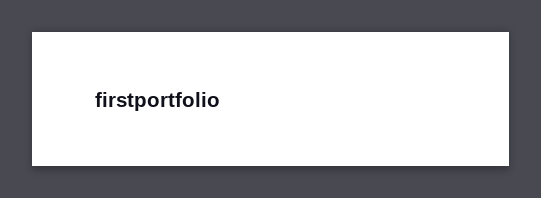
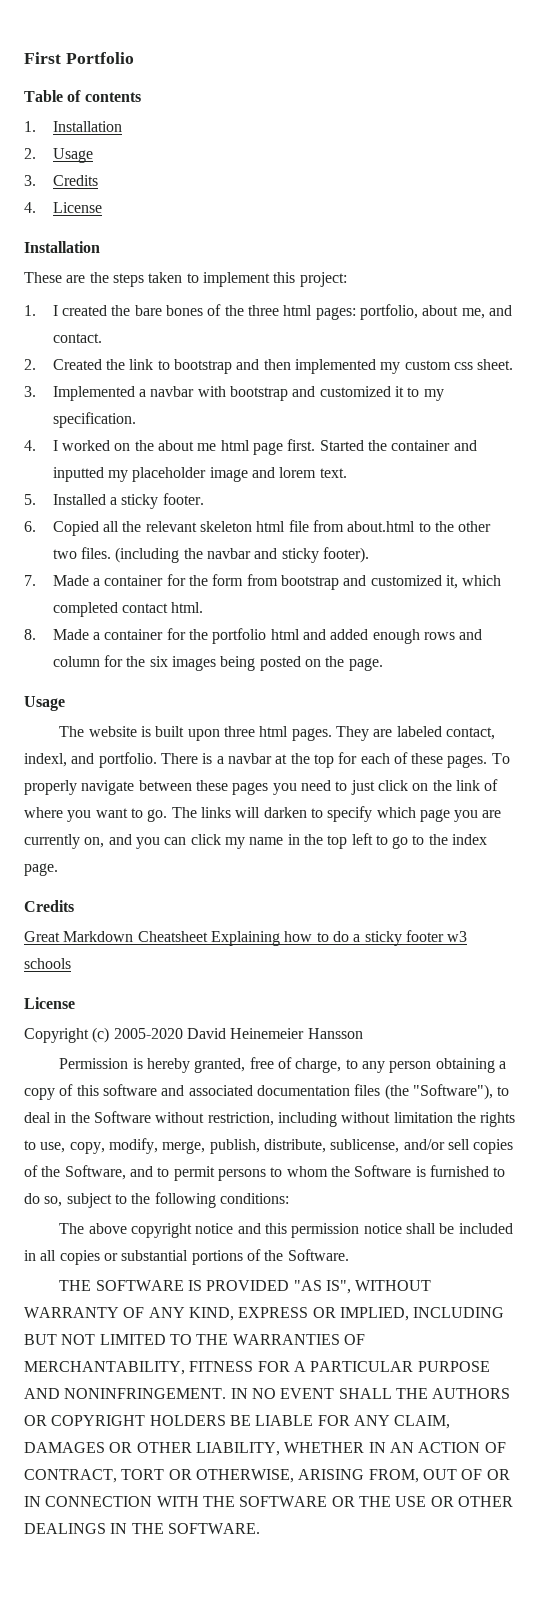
[95,92,220,111] firstportfolio -> [24,52,134,64] [24,90,141,102] [24,121,122,132] [24,148,93,163] [24,175,98,186] [24,202,102,213] [24,241,100,253] [24,272,347,287] [24,304,512,320] [52,333,102,343] [24,359,514,374] [24,386,444,401] [52,412,136,428] [24,439,477,455] [52,467,347,482] [24,493,204,509] [24,520,492,536] [52,547,369,563] [24,574,502,590] [52,602,204,617] [24,628,483,644] [52,655,383,671] [24,696,65,711] [59,726,495,741] [24,752,510,768] [24,779,499,795] [24,806,502,822] [24,833,488,849] [24,863,58,876] [24,900,74,912] [24,930,468,946] [24,958,71,969] [24,997,75,1009] [24,1027,363,1043] [59,1057,506,1073] [24,1084,510,1100] [24,1111,516,1127] [24,1138,514,1154] [24,1165,506,1181] [24,1192,289,1208] [59,1223,513,1238] [24,1249,349,1265] [59,1280,432,1294] [24,1307,505,1321] [24,1334,365,1345] [24,1361,490,1375] [24,1388,511,1399] [24,1415,451,1429] [24,1442,506,1456] [24,1469,510,1483] [24,1496,513,1507] [24,1523,260,1534] First Portfolio // Table of contents // 1. Installation // 2. Usage // 3. Credits // 4. License // Installation // These are the steps taken to implement this project: // 1. I created the bare bones of the three html pages: portfolio, about me, and contact. // 2. Created the link to bootstrap and then implemented my custom css sheet. // 3. Implemented a navbar with bootstrap and customized it to my specification. // 4. I worked on the about me html page first. Started the container and inputted my placeholder image and lorem text. // 5. Installed a sticky footer. // 6. Copied all the relevant skeleton html file from about.html to the other two files. (including the navbar and sticky footer). // 7. Made a container for the form from bootstrap and customized it, which completed contact html. // 8. Made a container for the portfolio html and added enough rows and column for the six images being posted on the page. // Usage // The website is built upon three html pages. They are labeled contact, indexl, and portfolio. There is a navbar at the top for each of these pages. To properly navigate between these pages you need to just click on the link of where you want to go. The links will darken to specify which page you are currently on, and you can click my name in the top left to go to the index page. // Credits // Great Markdown Cheatsheet Explaining how to do a sticky footer w3 schools // License // Copyright (c) 2005-2020 David Heinemeier Hansson // Permission is hereby granted, free of charge, to any person obtaining a copy of this software and associated documentation files (the "Software"), to deal in the Software without restriction, including without limitation the rights to use, copy, modify, merge, publish, distribute, sublicense, and/or sell copies of the Software, and to permit persons to whom the Software is furnished to do so, subject to the following conditions: // The above copyright notice and this permission notice shall be included in all copies or substantial portions of the Software. // THE SOFTWARE IS PROVIDED "AS IS", WITHOUT WARRANTY OF ANY KIND, EXPRESS OR IMPLIED, INCLUDING BUT NOT LIMITED TO THE WARRANTIES OF MERCHANTABILITY, FITNESS FOR A PARTICULAR PURPOSE AND NONINFRINGEMENT. IN NO EVENT SHALL THE AUTHORS OR COPYRIGHT HOLDERS BE LIABLE FOR ANY CLAIM, DAMAGES OR OTHER LIABILITY, WHETHER IN AN ACTION OF CONTRACT, TORT OR OTHERWISE, ARISING FROM, OUT OF OR IN CONNECTION WITH THE SOFTWARE OR THE USE OR OTHER DEALINGS IN THE SOFTWARE.

